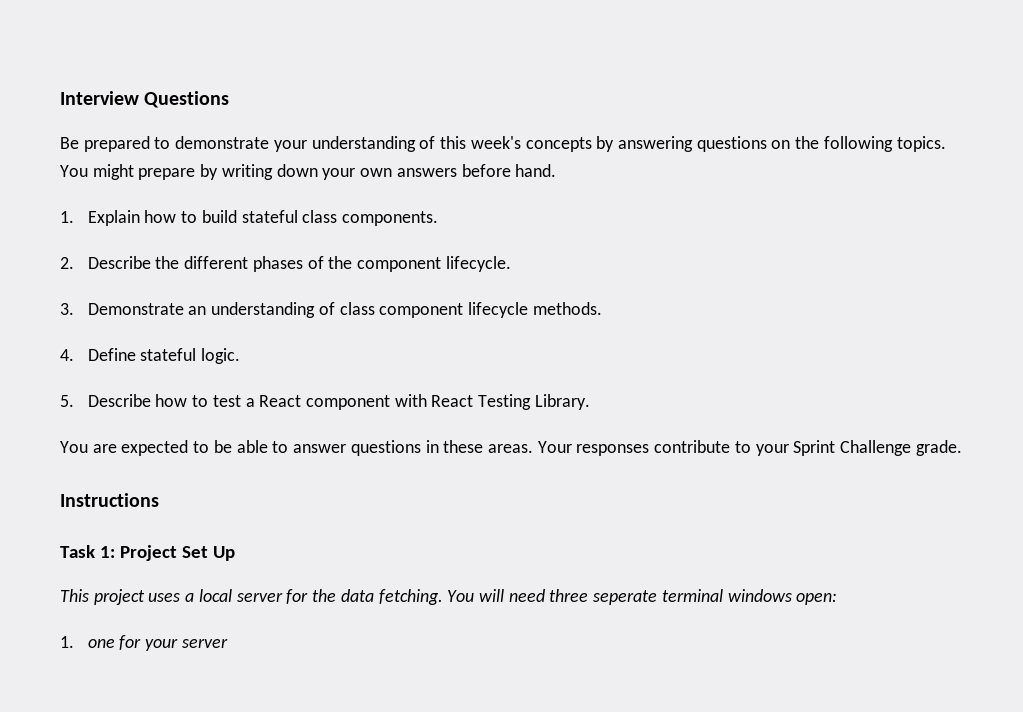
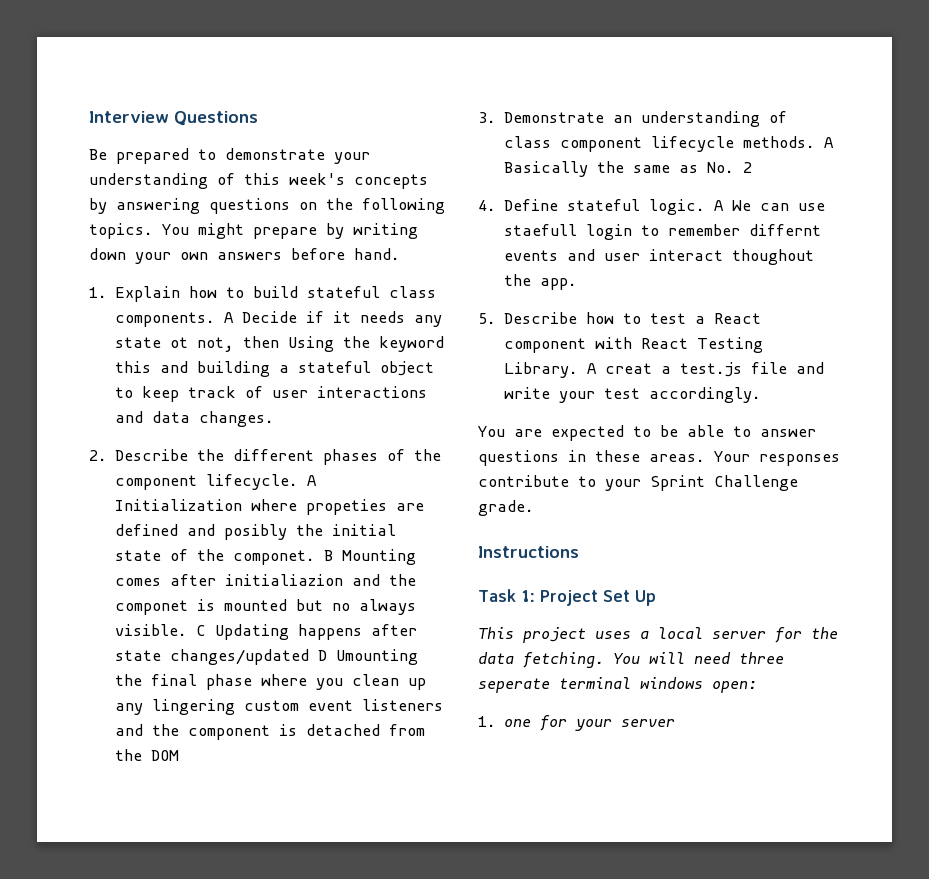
(438, 218) none -> [224,311,443,327] [115,336,445,352] [115,361,435,377] [115,386,428,402] [115,411,275,427] A Decide if it needs any state ot not, then Using the keyword this and building a stateful object to keep track of user interactions and data changes.
(511, 264) none -> [307,475,318,486] [115,499,425,515] [115,524,397,540] [115,549,417,565] [115,574,417,586] [115,599,417,615] [115,624,418,640] [115,649,419,665] [115,674,427,690] [115,699,444,715] [115,724,426,740] [115,749,180,761] A Initialization where propeties are defined and posibly the initial state of the componet. B Mounting comes after initialiazion and the componet is mounted but no always visible. C Updating happens after state changes/updated D Umounting the final phase where you clean up any lingering custom event listeners and the component is detached from the DOM
[60,348,241,364] // 4. Define stateful logic. -> [824,137,835,148] [504,161,753,177] [478,199,826,215] [504,224,822,240] [504,249,815,265] [504,274,578,290] A Basically the same as No. 2 // 4. Define stateful logic. A We can use staefull login to remember differnt events and user interact thoughout the app.
(590, 402) none -> [587,362,825,377] [504,387,762,403] A creat a test.js file and write your test accordingly.

